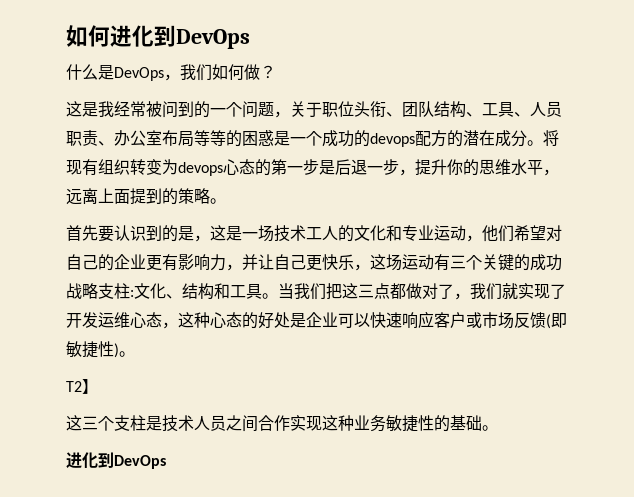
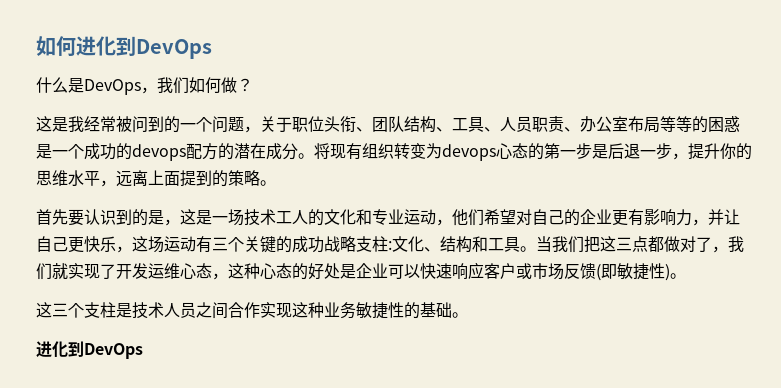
[66,379,98,394] // T2】 -> (686, 276) none

